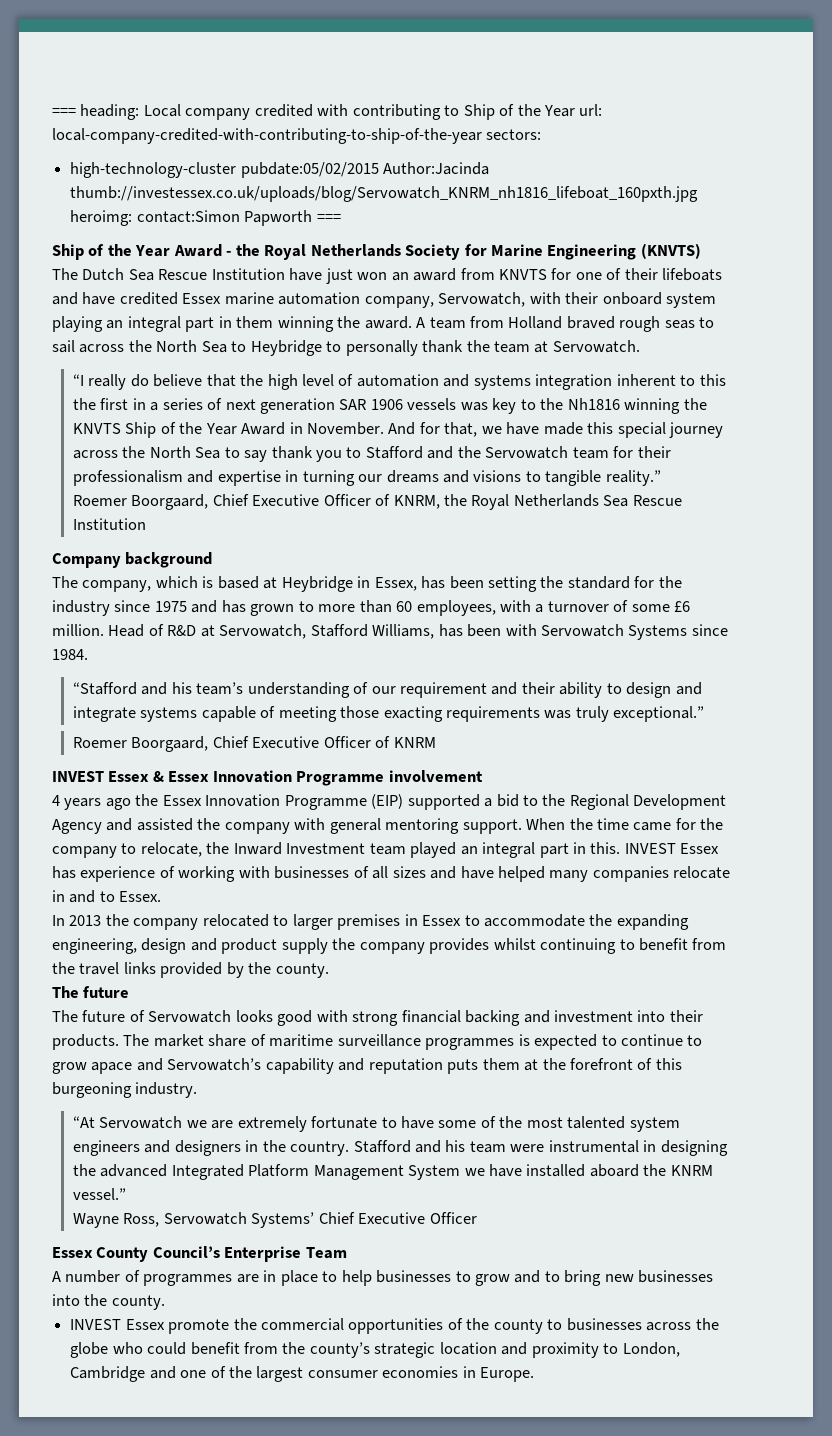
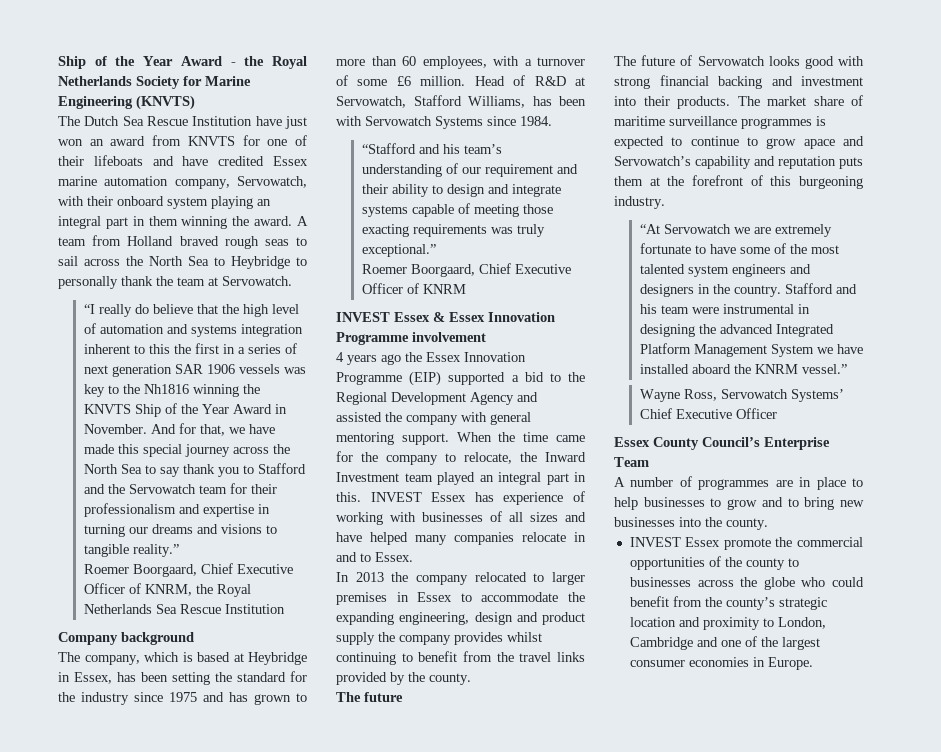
[52,104,603,120] [52,128,542,144] [70,162,490,178] [70,186,699,202] [70,210,341,226] === heading: Local company credited with contributing to Ship of the Year url: local-company-credited-with-contributing-to-ship-of-the-year sectors: // high-technology-cluster pubdate:05/02/2015 Author:Jacinda thumb://investessex.co.uk/uploads/blog/Servowatch_KNRM_nh1816_lifeboat_160pxth.jpg heroimg: contact:Simon Papworth === // -> (58, 62) none

